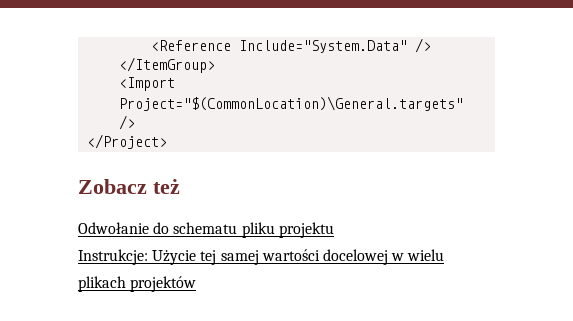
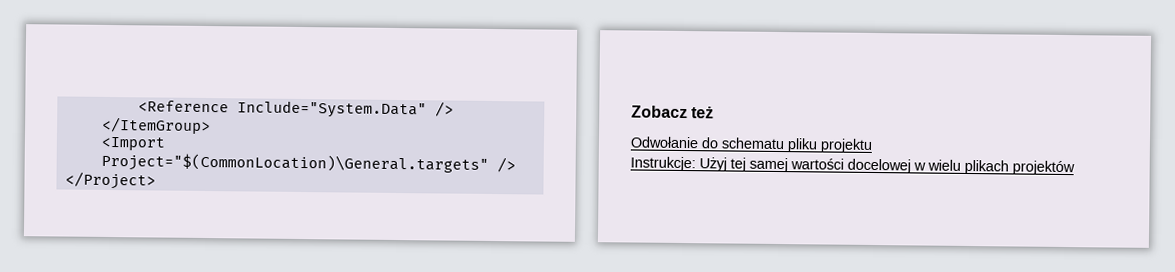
[152,250,197,265] Użycie -> [699,157,727,172] Użyj

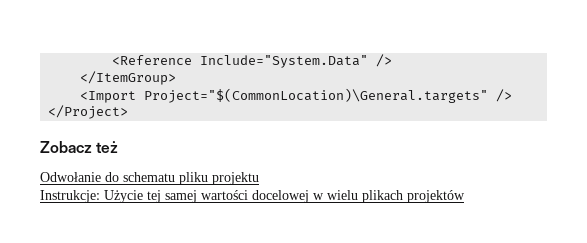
[699,157,727,172] Użyj -> [104,190,143,203] Użycie

